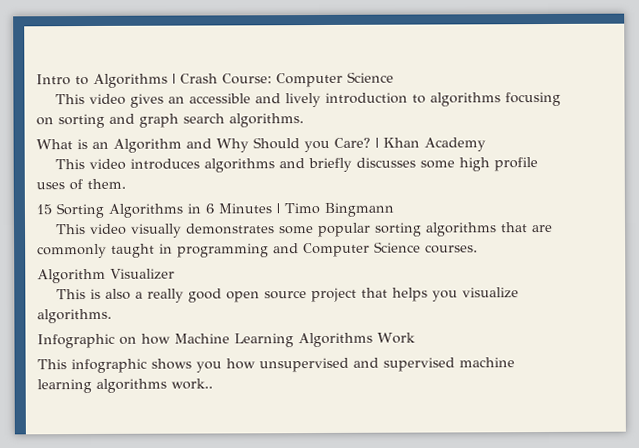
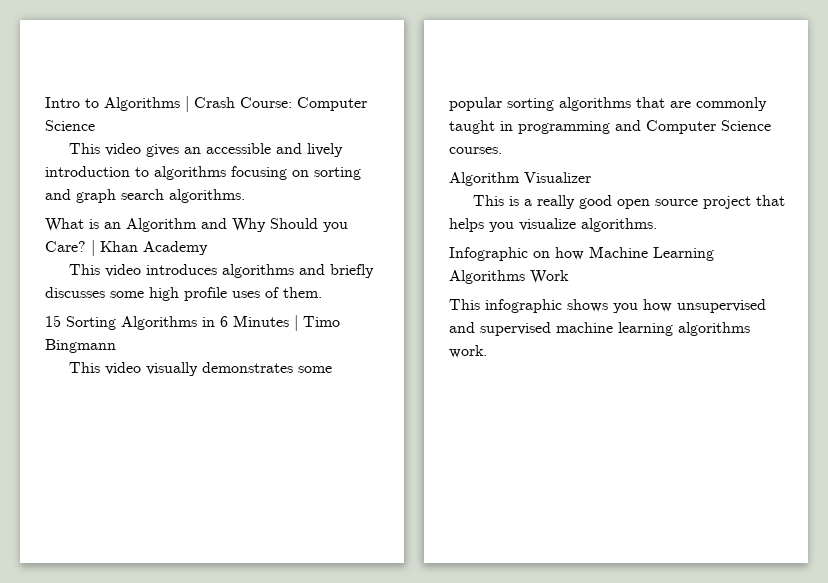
[105,288,132,300] also -> (519, 201) none
[171,378,213,390] work.. -> [449,345,487,358] work.

